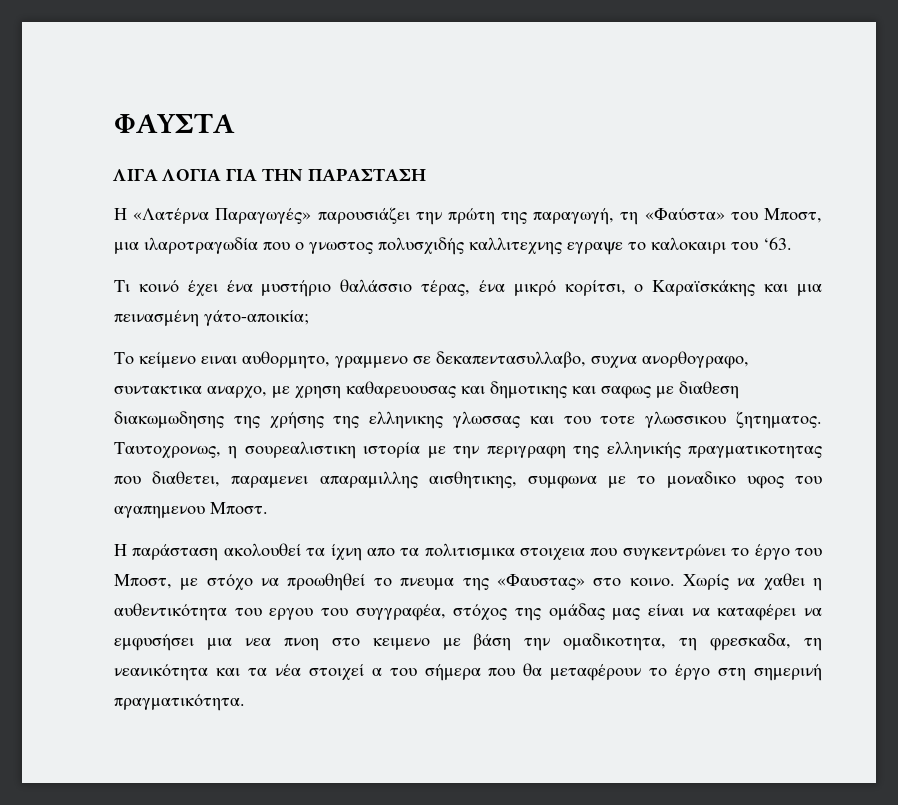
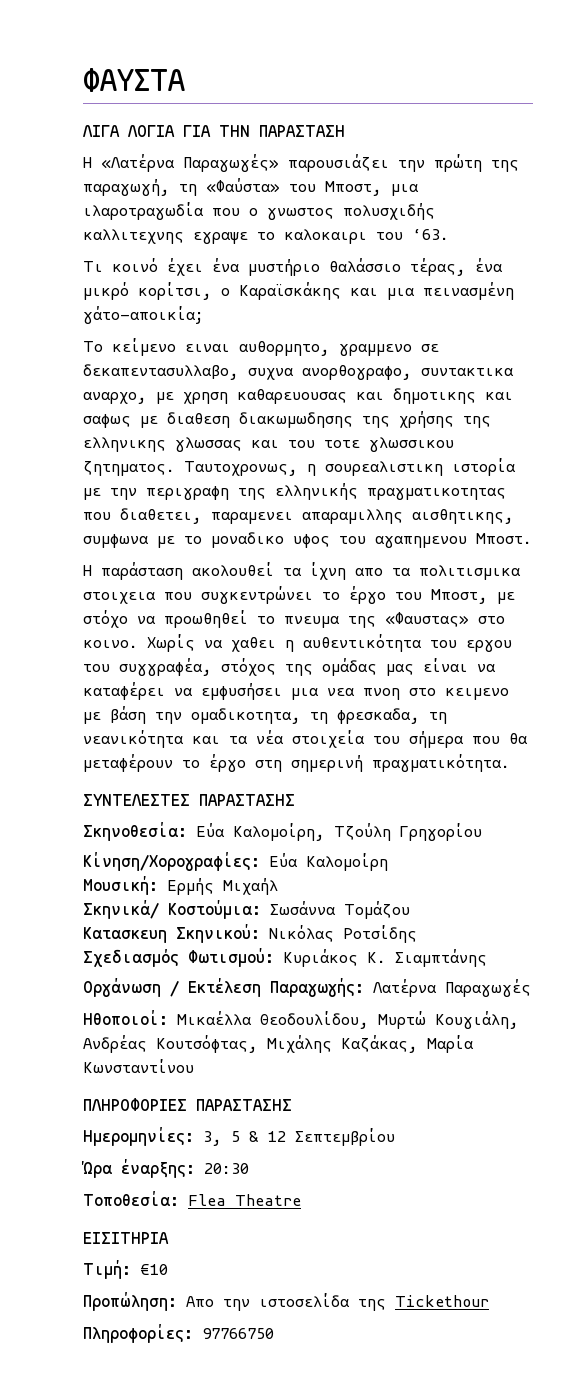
[308,664,382,680] στοιχεί α -> [292,730,365,749] στοιχεία
(245, 702) none -> [83,794,295,806] [83,822,482,841] [83,852,388,871] [83,876,278,896] [83,900,410,919] [83,924,417,943] [83,948,487,968] [83,978,531,997] [83,1010,519,1029] [83,1035,474,1054] [83,1059,194,1073] [83,1098,292,1111] [83,1127,395,1146] [82,1159,249,1178] [83,1191,301,1206] [83,1232,169,1244] [83,1260,168,1279] [83,1292,489,1311] [83,1324,274,1343] // ΣΥΝΤΕΛΕΣΤΕΣ ΠΑΡΑΣΤΑΣΗΣ // Σκηνοθεσία: Εύα Καλομοίρη, Τζούλη Γρηγορίου // Κίνηση/Χορογραφίες: Εύα Καλομοίρη // Μουσική: Ερμής Μιχαήλ // Σκηνικά/ Κοστούμια: Σωσάννα Τομάζου // Κατασκευη Σκηνικού: Νικόλας Ροτσίδης // Σχεδιασμός Φωτισμού: Κυριάκος Κ. Σιαμπτάνης // Οργάνωση / Εκτέλεση Παραγωγής: Λατέρνα Παραγωγές // Ηθοποιοί: Μικαέλλα Θεοδουλίδου, Μυρτώ Κουγιάλη, Ανδρέας Κουτσόφτας, Μιχάλης Καζάκας, Μαρία Κωνσταντίνου // ΠΛΗΡΟΦΟΡΙΕΣ ΠΑΡΑΣΤΑΣΗΣ // Ημερομηνίες: 3, 5 & 12 Σεπτεμβρίου // Ώρα έναρξης: 20:30 // Τοποθεσία: Flea Theatre // ΕΙΣΙΤΗΡΙΑ // Τιμή: €10 // Προπώληση: Απο την ιστοσελίδα της Tickethour // Πληροφορίες: 97766750

